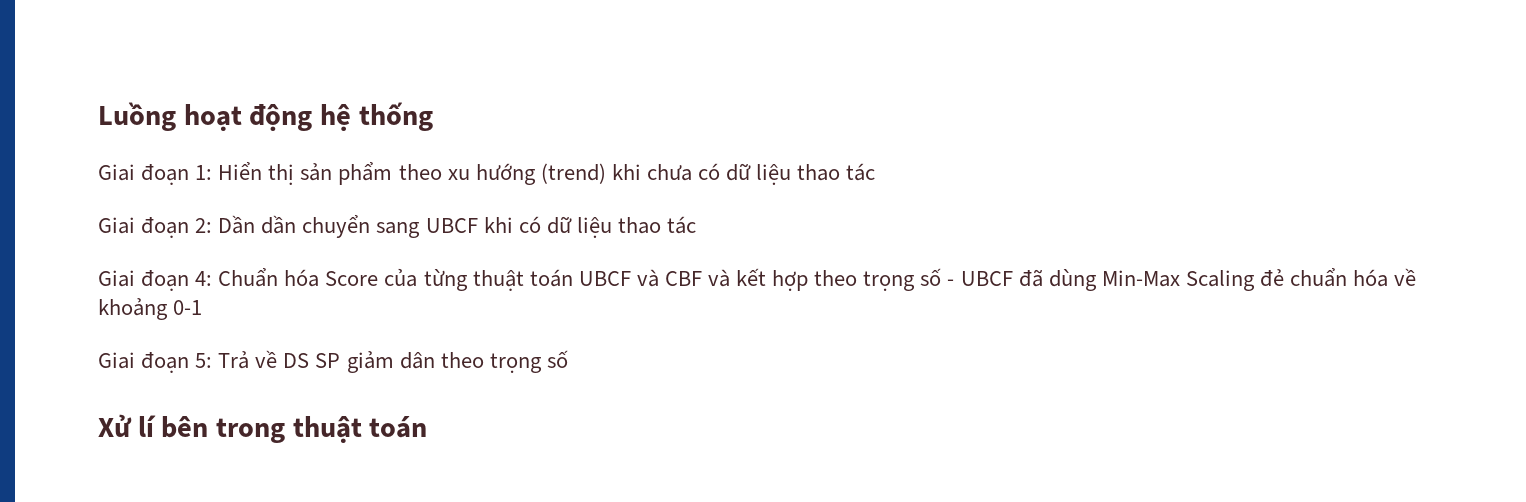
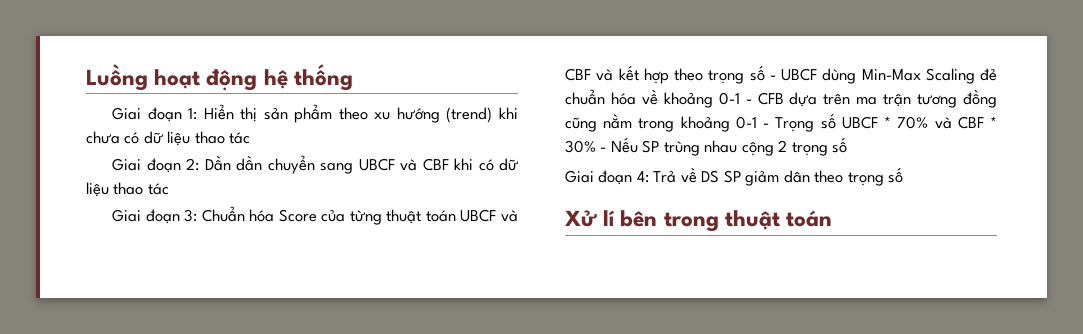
(478, 225) none -> [400,158,449,171] và CBF
[195,271,213,286] 4: -> [184,209,198,222] 3:
[1018,269,1043,287] đã -> (817, 74) none
[98,352,213,373] // Giai đoạn 5: -> [745,89,997,108] [565,113,997,132] [565,137,848,156] [565,170,649,185] - CFB dựa trên ma trận tương đồng cũng nằm trong khoảng 0-1 - Trọng số UBCF * 70% và CBF * 30% - Nếu SP trùng nhau cộng 2 trọng số // Giai đoạn 4:

